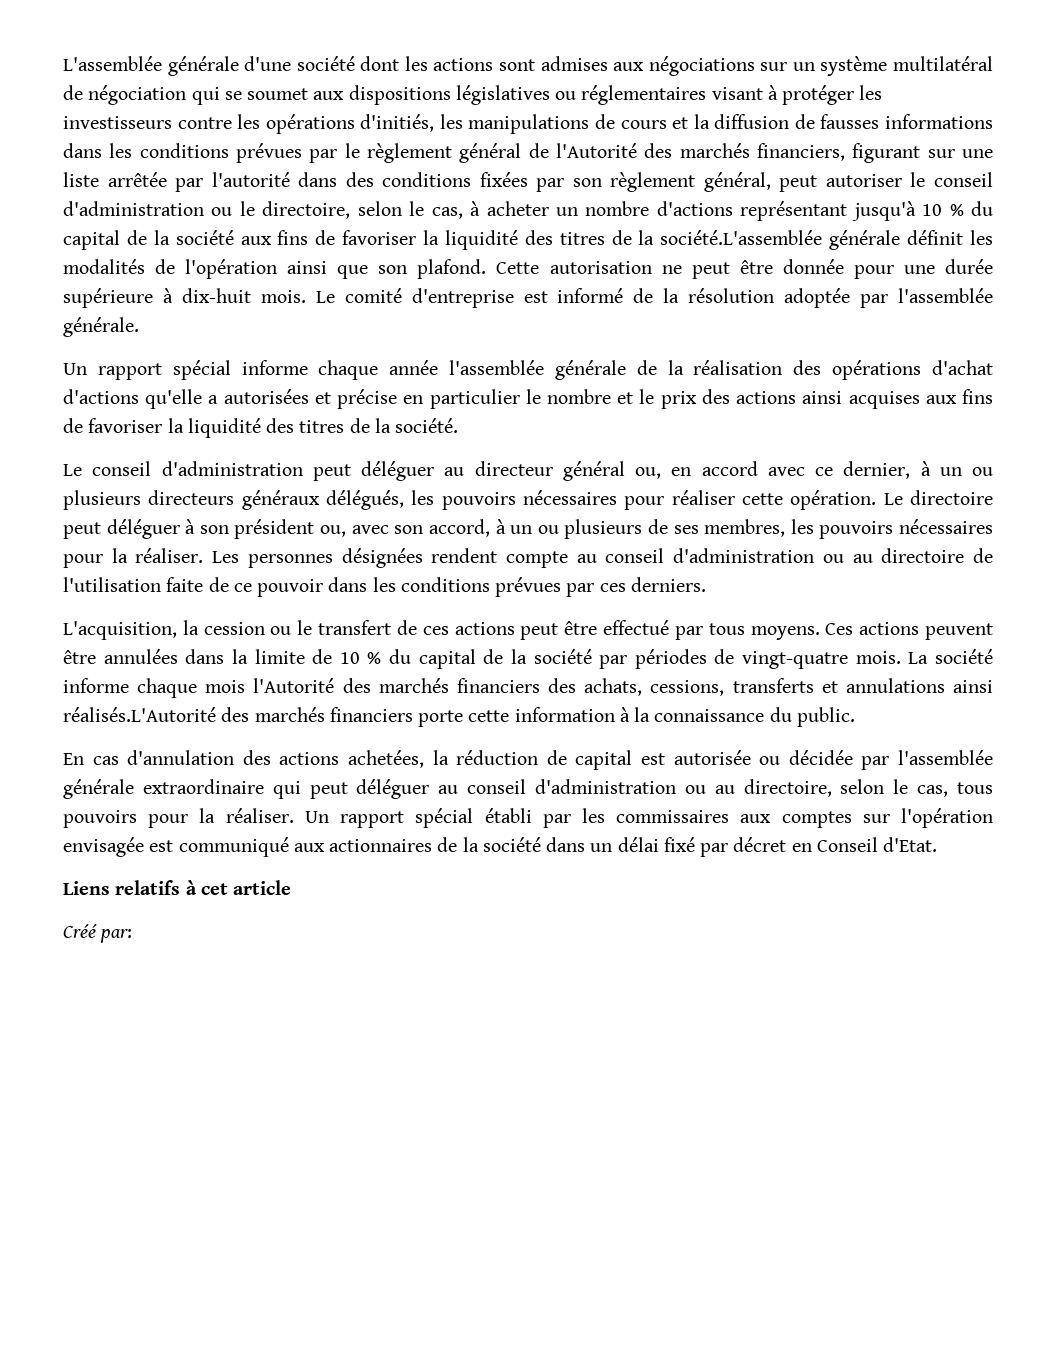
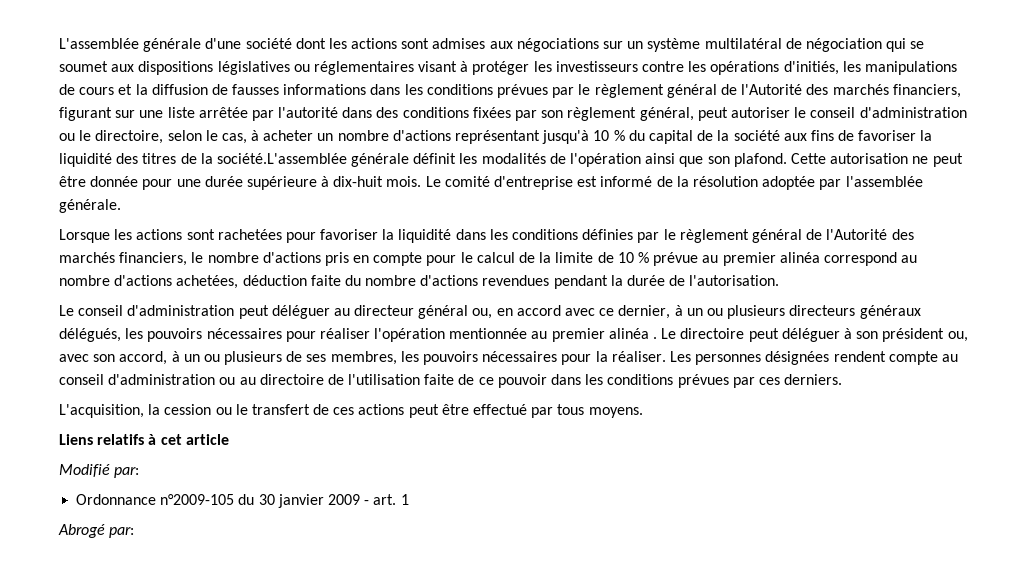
[63,360,993,380] [63,389,993,409] [63,418,459,438] Un rapport spécial informe chaque année l'assemblée générale de la réalisation des opérations d'achat d'actions qu'elle a autorisées et précise en particulier le nombre et le prix des actions ainsi acquises aux fins de favoriser la liquidité des titres de la société. -> [59,229,914,243] [59,252,918,266] [59,275,780,289] Lorsque les actions sont rachetées pour favoriser la liquidité dans les conditions définies par le règlement général de l'Autorité des marchés financiers, le nombre d'actions pris en compte pour le calcul de la limite de 10 % prévue au premier alinéa correspond au nombre d'actions achetées, déduction faite du nombre d'actions revendues pendant la durée de l'autorisation.
[742,490,877,510] cette opération. -> [374,328,658,342] l'opération mentionnée au premier alinéa .
[825,622,994,640] [63,649,994,669] [63,678,994,698] [63,707,855,727] [63,750,994,770] [63,779,994,799] [63,808,993,828] [63,837,938,857] Ces actions peuvent être annulées dans la limite de 10 % du capital de la société par périodes de vingt-quatre mois. La société informe chaque mois l'Autorité des marchés financiers des achats, cessions, transferts et annulations ainsi réalisés.L'Autorité des marchés financiers porte cette information à la connaissance du public. // En cas d'annulation des actions achetées, la réduction de capital est autorisée ou décidée par l'assemblée générale extraordinaire qui peut déléguer au conseil d'administration ou au directoire, selon le cas, tous pouvoirs pour la réaliser. Un rapport spécial établi par les commissaires aux comptes sur l'opération envisagée est communiqué aux actionnaires de la société dans un délai fixé par décret en Conseil d'Etat. -> (643, 412) none
[63,924,133,943] Créé par: -> [59,464,140,478] [76,494,409,508] [58,524,135,538] Modifié par: // Ordonnance n°2009-105 du 30 janvier 2009 - art. 1 // Abrogé par:

